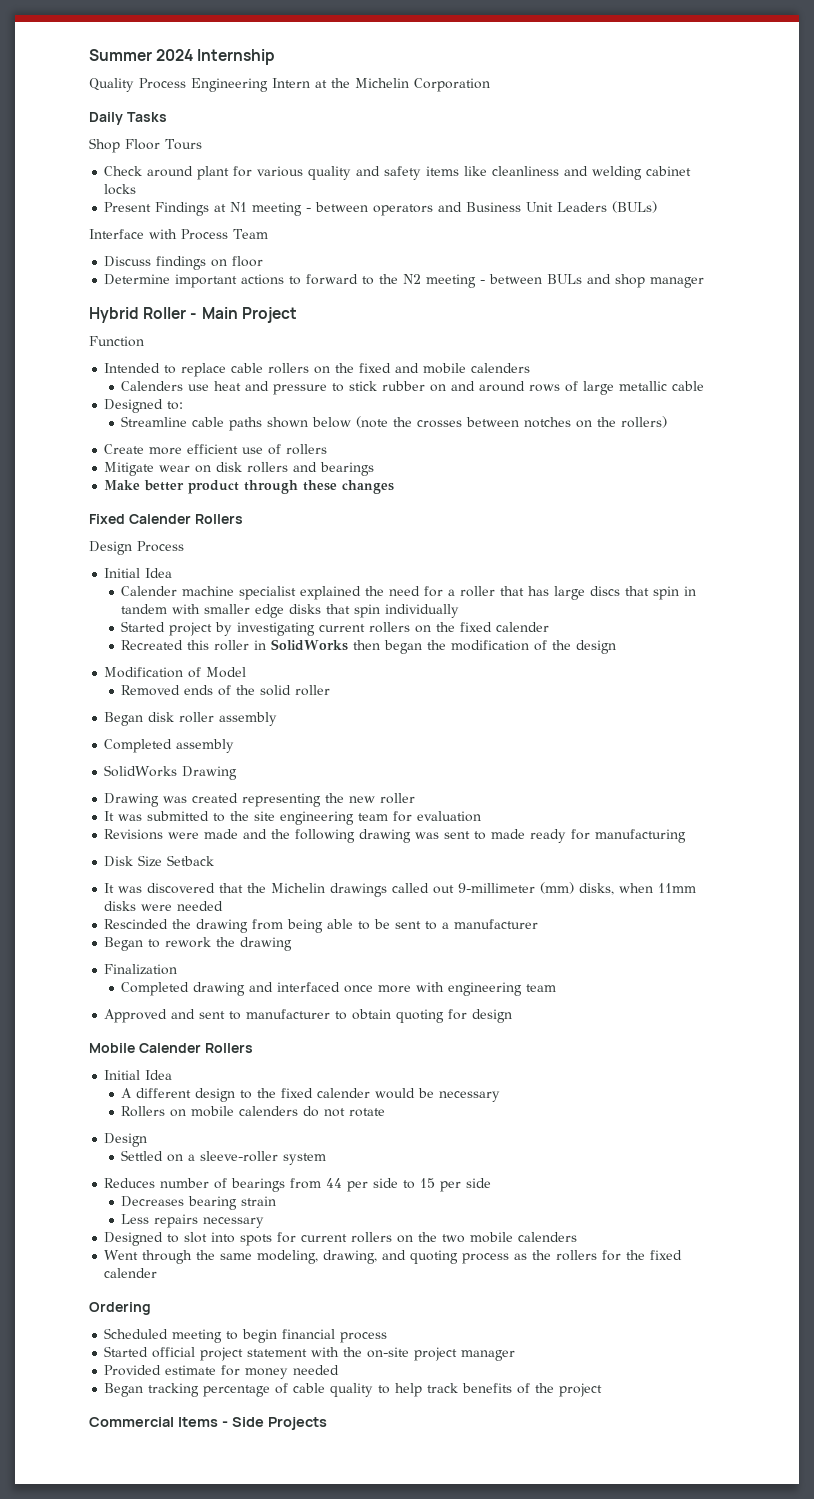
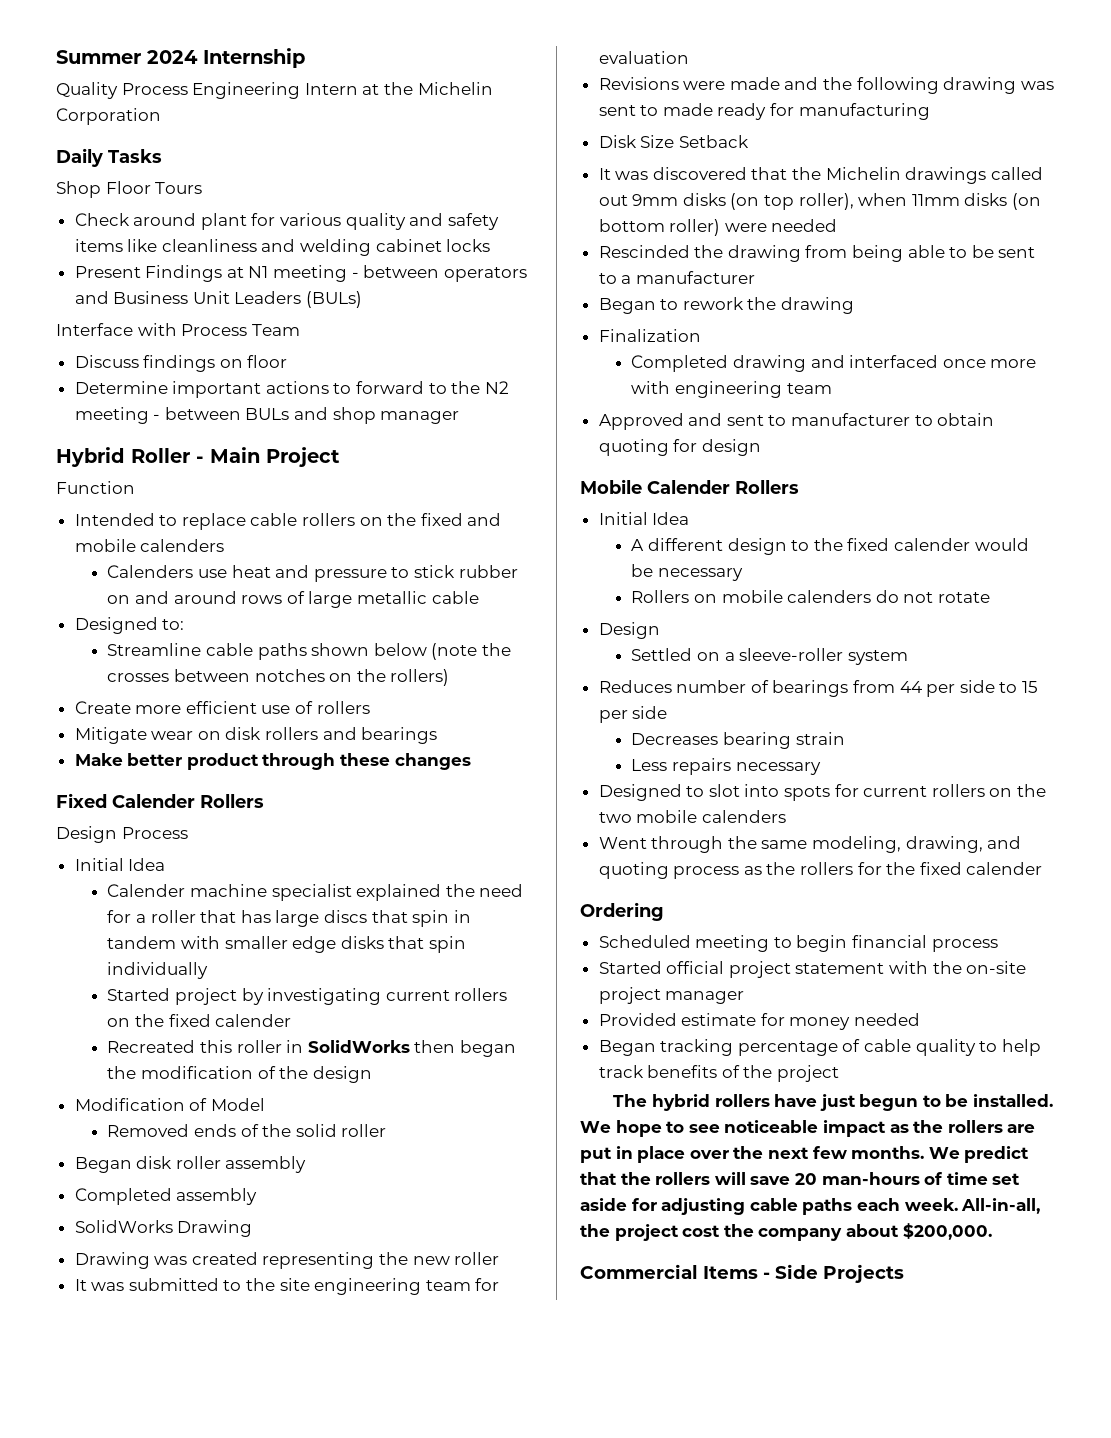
[458,882,697,895] [104,901,137,911] 9-millimeter (mm) disks, when 11mm disks -> [632,193,1042,210] [598,219,721,236] 9mm disks (on top roller), when 11mm disks (on bottom roller)
(603, 1390) none -> [613,1094,1054,1111] [580,1120,1036,1137] [580,1146,1030,1163] [580,1172,1021,1185] [580,1198,1041,1215] [580,1223,992,1241] // The hybrid rollers have just begun to be installed. We hope to see noticeable impact as the rollers are put in place over the next few months. We predict that the rollers will save 20 man-hours of time set aside for adjusting cable paths each week. All-in-all, the project cost the company about $200,000.

